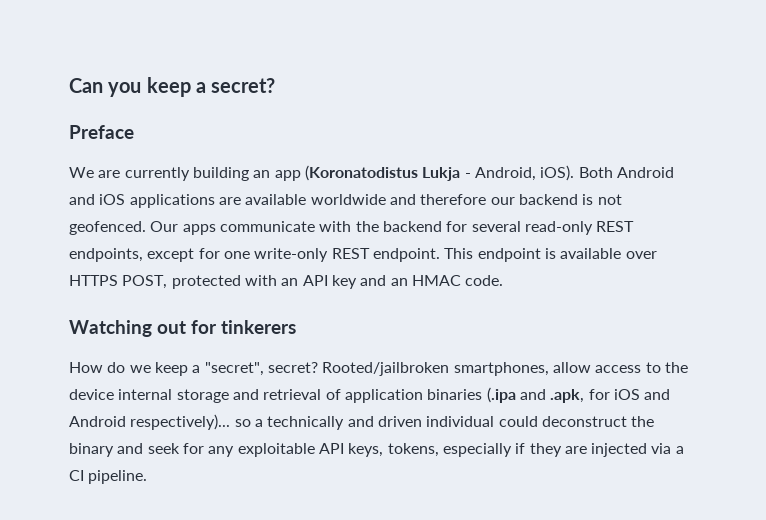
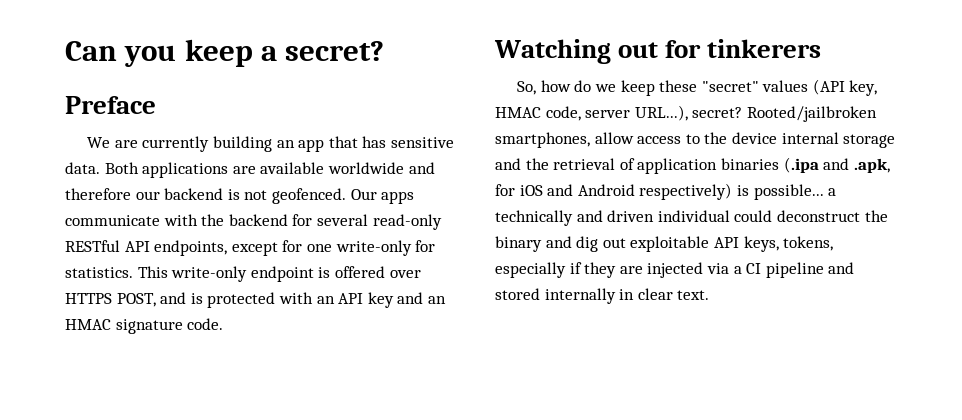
[304,165,674,181] [69,194,126,205] (Koronatodistus Lukja - Android, iOS). Both Android and iOS -> [328,136,454,148] [65,162,139,174] that has sensitive data. Both
[596,221,635,232] REST -> [65,240,150,252] RESTful API
[331,248,474,262] REST endpoint. This -> [415,240,436,252] [65,266,248,282] for statistics. This write-only
[560,248,622,259] available -> [334,266,385,278] offered
(168, 282) none -> [160,292,203,304] and is
(461, 280) none -> [115,319,183,334] signature
[69,362,103,373] How -> [517,80,571,95] So, how
[192,362,264,376] a "secret", -> [659,79,878,96] [495,105,688,121] these "secret" values (API key, HMAC code, server URL...),
(259, 394) none -> [525,158,549,170] the
[130,414,251,430] respectively)... so -> [639,183,824,200] respectively) is possible...
[147,443,235,457] seek for any -> [576,236,626,252] dig out
[88,470,148,484] pipeline. -> [765,262,855,278] [495,288,710,304] pipeline and stored internally in clear text.

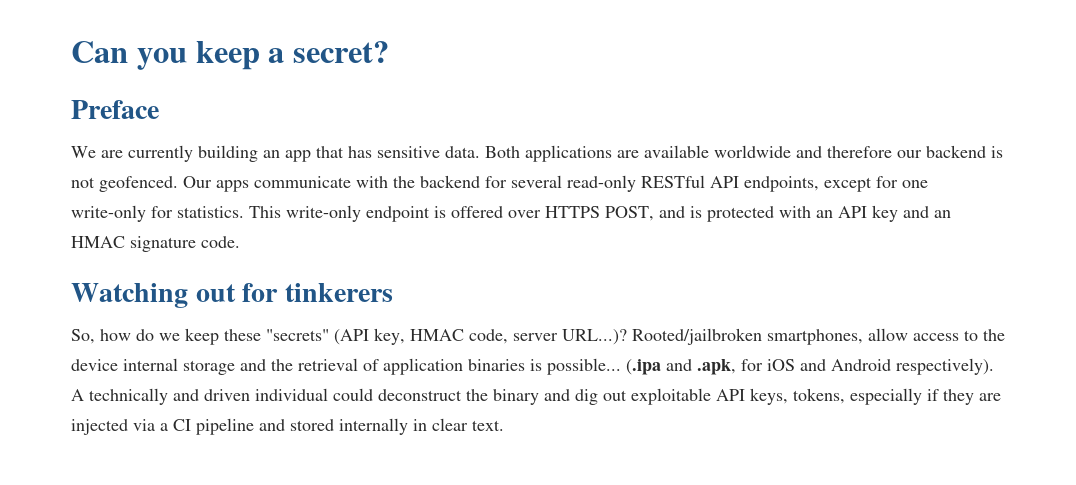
[701,80,809,92] "secret" values -> [266,329,329,341] "secrets"
[634,105,743,121] URL...), secret? -> [562,329,627,345] URL...)?
(779, 164) none -> [530,358,621,375] is possible...
[639,183,837,200] respectively) is possible... a -> [896,358,994,375] [71,389,84,401] respectively). A

